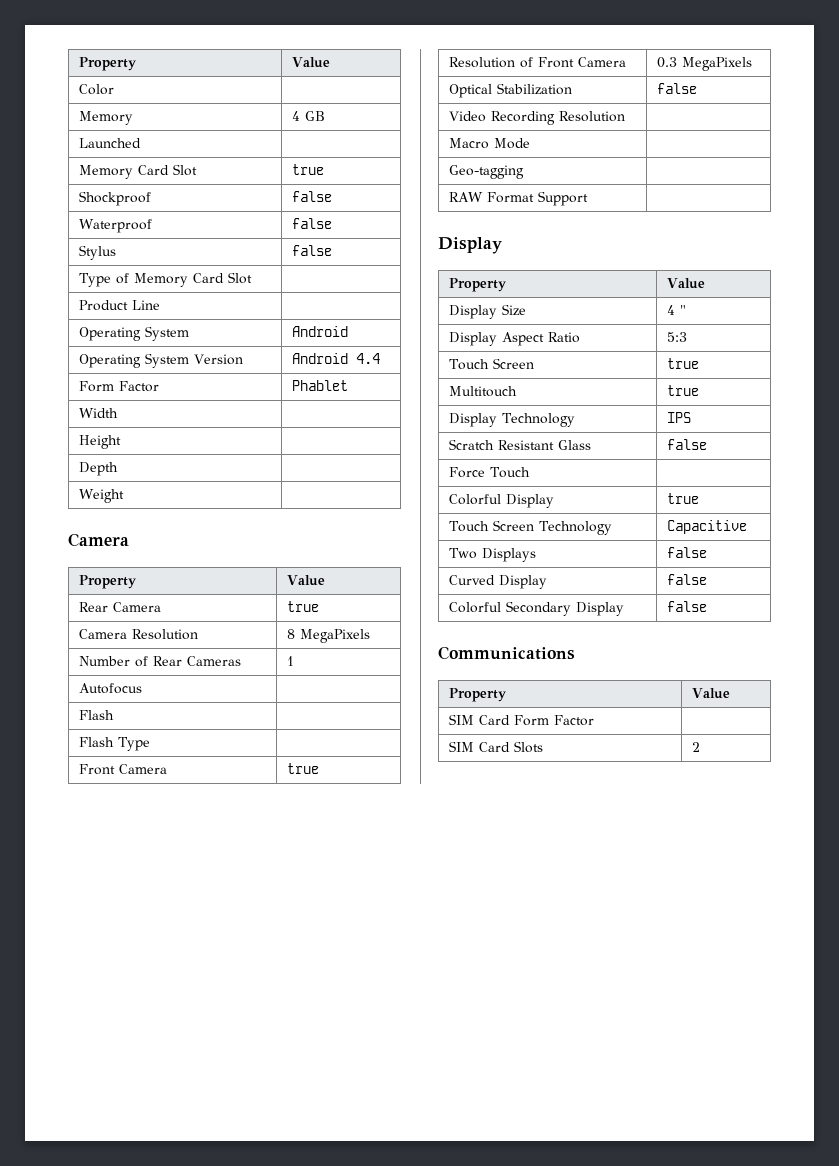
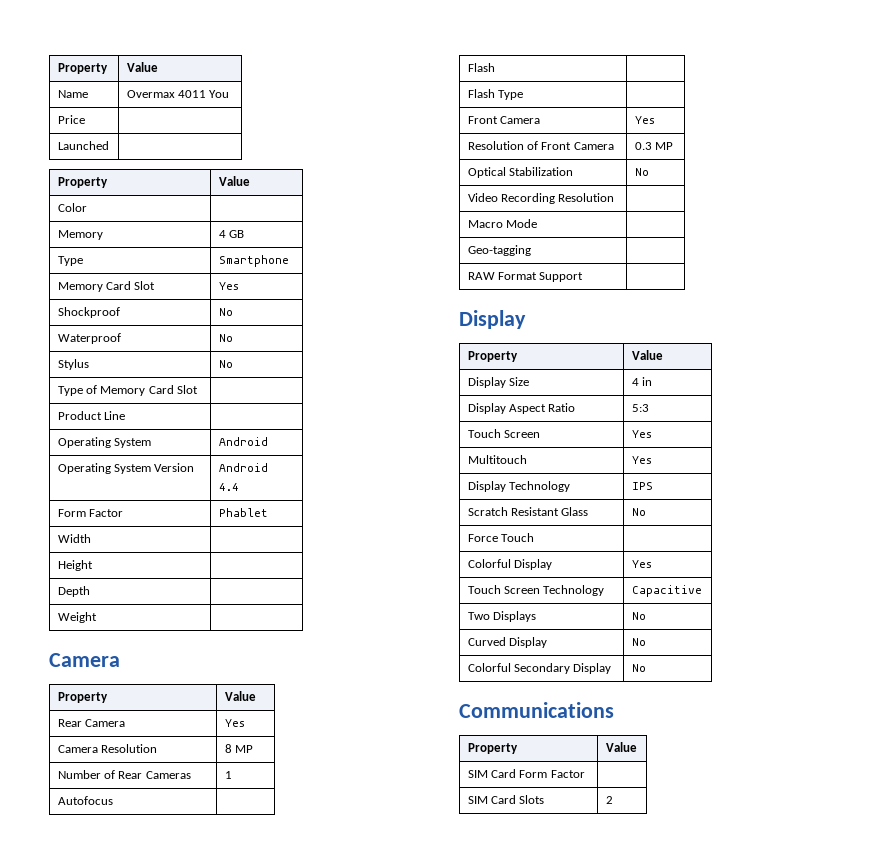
[79,57,137,71] [292,57,331,68] Property | Value -> [57,63,108,74] [126,62,158,72] [57,90,88,98] [126,90,230,98] [57,115,85,124] [57,141,109,150] [57,177,108,188] [218,176,250,186] Property | Value // Name | Overmax 4011 You // Price | // Launched | // Property | Value
[79,138,142,148] [79,164,198,179] [292,164,325,175] Launched | // Memory Card Slot | true -> [57,256,83,266] [218,255,289,267] [57,281,156,292] [218,282,239,290] Type | Smartphone // Memory Card Slot | Yes
[292,191,333,202] false -> [218,308,233,316] No
[292,218,333,229] false -> [218,334,233,342] No
[292,245,333,256] false -> [218,360,233,368] No
[287,601,320,612] true -> [224,719,245,727] Yes
[300,629,371,643] MegaPixels -> [235,745,254,753] MP
[287,763,320,774] true -> [634,116,655,124] Yes
[682,57,753,71] MegaPixels -> [655,142,674,150] MP
[657,83,698,94] false -> [634,168,649,176] No
[680,305,687,315] " -> [642,377,653,386] in
[667,358,700,369] true -> [631,430,652,438] Yes
[667,385,700,396] true -> [631,456,652,464] Yes
[667,439,708,450] false -> [631,508,646,516] No
[667,493,700,504] true -> [631,560,652,568] Yes
[667,547,708,558] false -> [631,612,646,620] No
[667,574,708,585] false -> [631,638,646,646] No
[667,601,708,612] false -> [631,664,646,672] No

